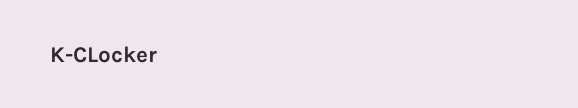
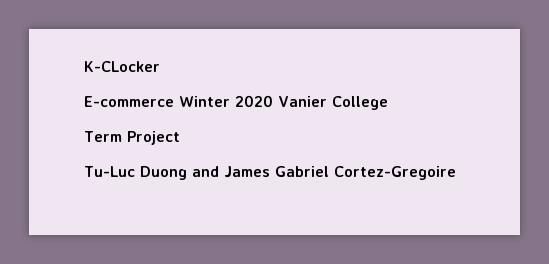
(157, 54) none -> [84,95,388,110] [84,131,180,145] [84,166,456,180] // E-commerce Winter 2020 Vanier College // Term Project // Tu-Luc Duong and James Gabriel Cortez-Gregoire

